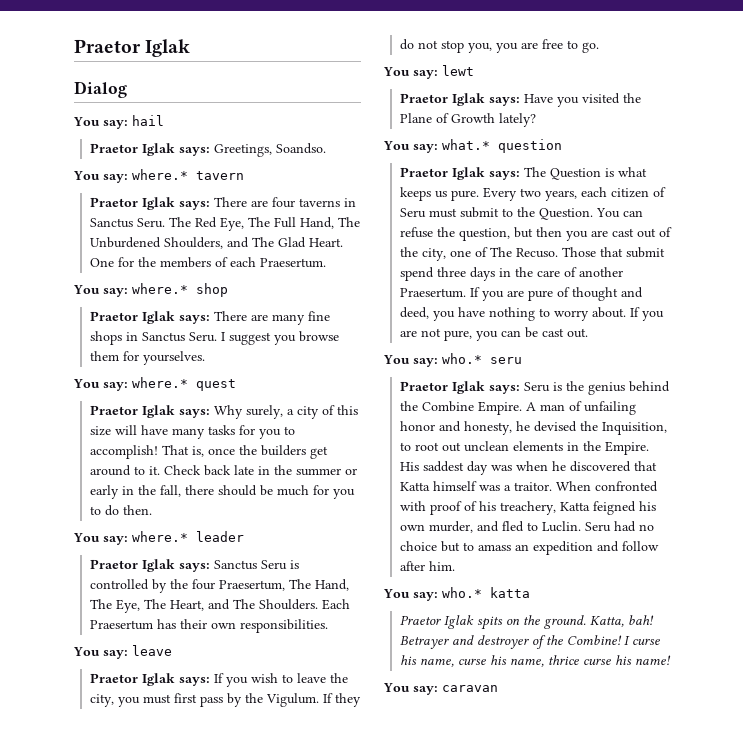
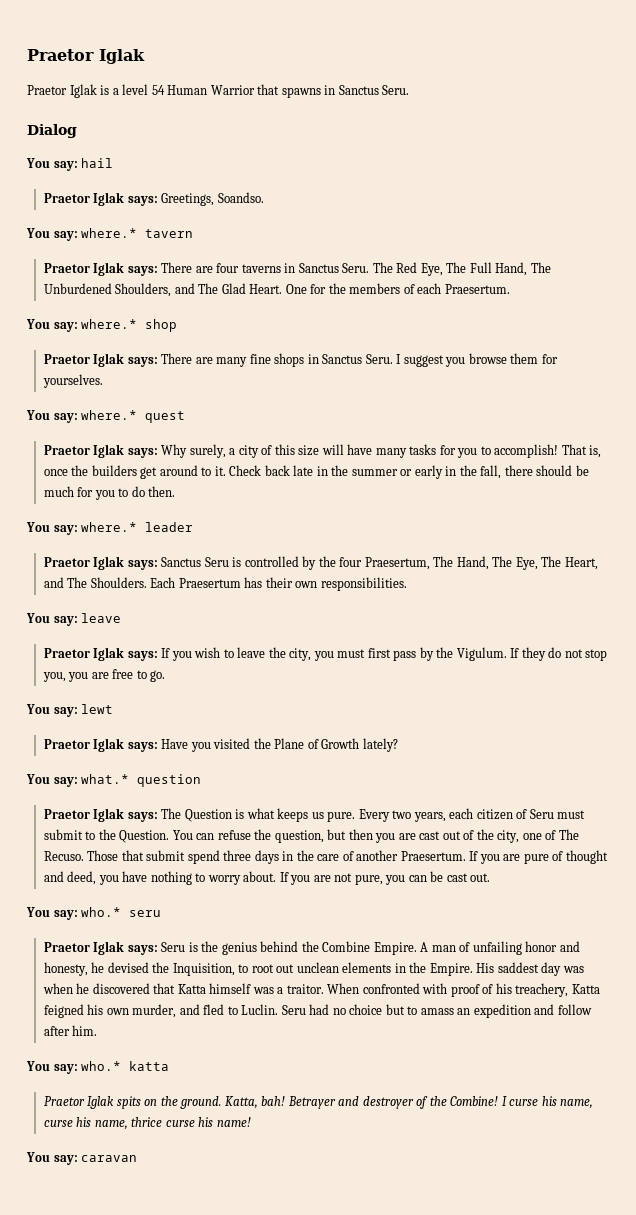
[74,39,191,57] Praetor Iglak -> [27,49,145,64] [27,84,410,98] Praetor Iglak // Praetor Iglak is a level 54 Human Warrior that spawns in Sanctus Seru.

